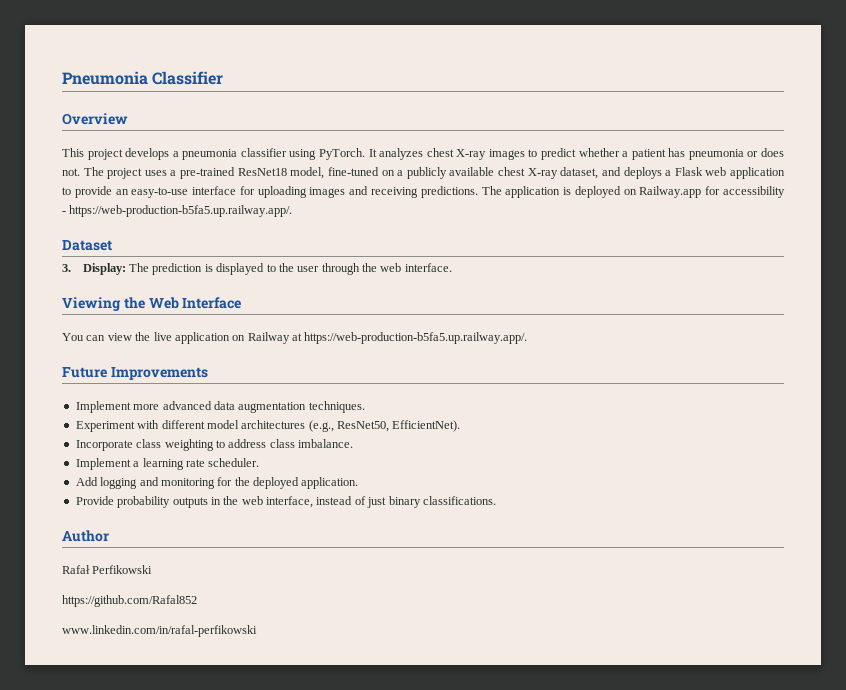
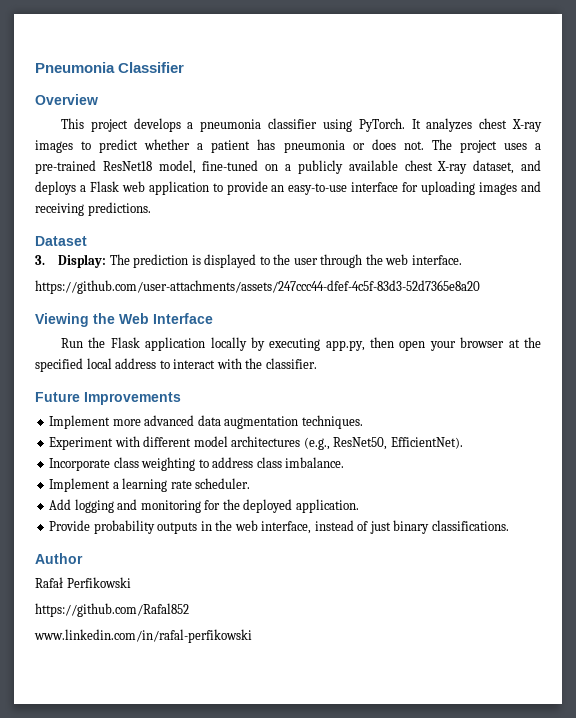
[481,186,786,198] [62,205,293,217] The application is deployed on Railway.app for accessibility - https://web-production-b5fa5.up.railway.app/. -> (151, 209) none
(452, 267) none -> [35,280,480,294] // https://github.com/user-attachments/assets/247ccc44-dfef-4c5f-83d3-52d7365e8a20
[62,332,528,344] You can view the live application on Railway at https://web-production-b5fa5.up.railway.app/. -> [60,337,541,351] [35,358,317,372] Run the Flask application locally by executing app.py, then open your browser at the specified local address to interact with the classifier.

